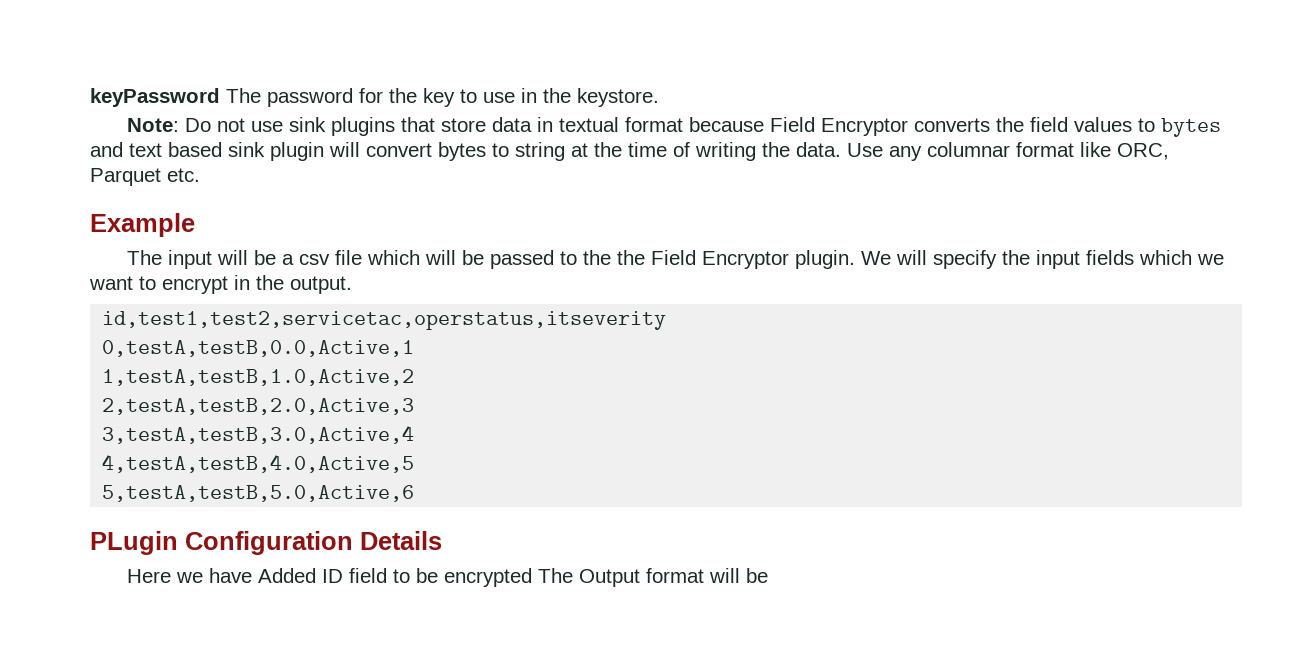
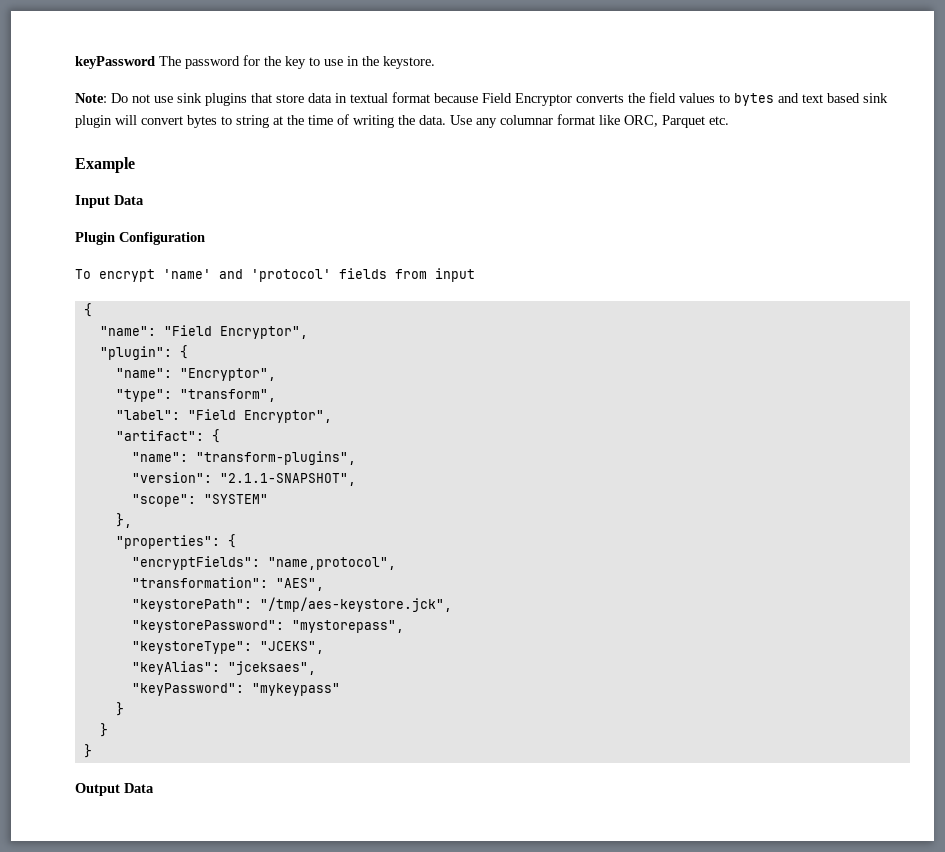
[127,250,1225,269] [89,275,352,294] [102,311,667,330] [102,340,415,357] [102,369,415,386] [102,398,415,415] [102,425,415,444] [102,454,415,473] [102,485,415,502] [90,531,442,555] [127,568,769,587] The input will be a csv file which will be passed to the the Field Encryptor plugin. We will specify the input fields which we want to encrypt in the output. // id,test1,test2,servicetac,operstatus,itseverity // 0,testA,testB,0.0,Active,1 // 1,testA,testB,1.0,Active,2 // 2,testA,testB,2.0,Active,3 // 3,testA,testB,3.0,Active,4 // 4,testA,testB,4.0,Active,5 // 5,testA,testB,5.0,Active,6 // PLugin Configuration Details // Here we have Added ID field to be encrypted The Output format will be -> [75,195,144,208] [75,232,205,245] [75,268,475,282] [83,303,92,317] [99,325,308,339] [99,345,188,360] [115,368,276,381] [115,389,276,402] [115,409,332,423] [115,429,220,443] [131,451,356,465] [131,472,356,486] [131,494,268,507] [115,513,132,528] [115,534,236,549] [131,556,396,570] [131,577,324,591] [131,597,452,612] [131,620,404,633] [131,641,324,654] [131,661,316,675] [131,683,340,696] [115,702,124,716] [99,723,108,737] [83,744,92,758] [75,783,154,796] Input Data // Plugin Configuration // To encrypt 'name' and 'protocol' fields from input // { // "name": "Field Encryptor", // "plugin": { // "name": "Encryptor", // "type": "transform", // "label": "Field Encryptor", // "artifact": { // "name": "transform-plugins", // "version": "2.1.1-SNAPSHOT", // "scope": "SYSTEM" // }, // "properties": { // "encryptFields": "name,protocol", // "transformation": "AES", // "keystorePath": "/tmp/aes-keystore.jck", // "keystorePassword": "mystorepass", // "keystoreType": "JCEKS", // "keyAlias": "jceksaes", // "keyPassword": "mykeypass" // } // } // } // Output Data

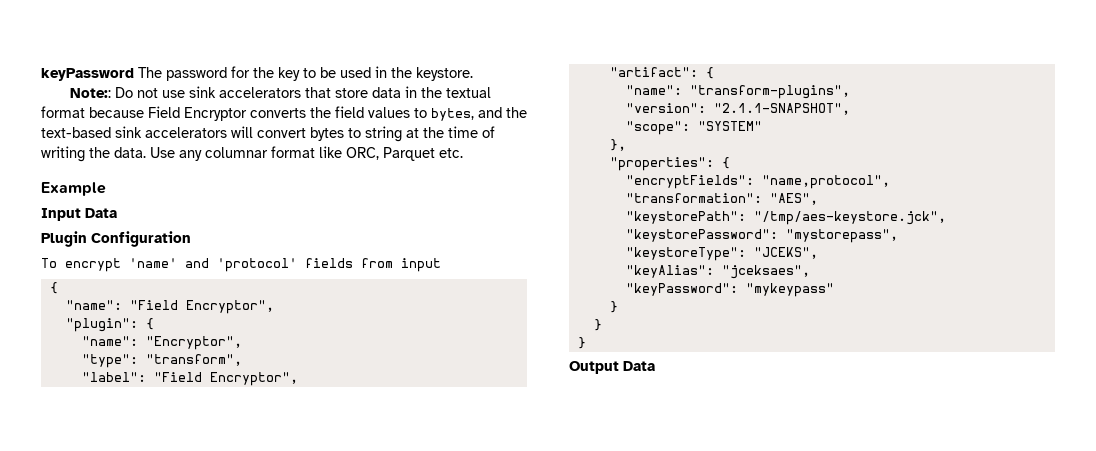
[324,59,343,66] use -> [320,67,371,78] be used
[75,93,107,103] Note: -> [69,88,111,98] Note::
[205,93,247,106] plugins -> [218,87,301,98] accelerators
(347, 98) none -> [420,87,442,98] the
[734,93,888,106] [75,115,112,128] bytes and text based sink plugin -> [431,107,527,121] [41,126,227,138] bytes, and the text-based sink accelerators

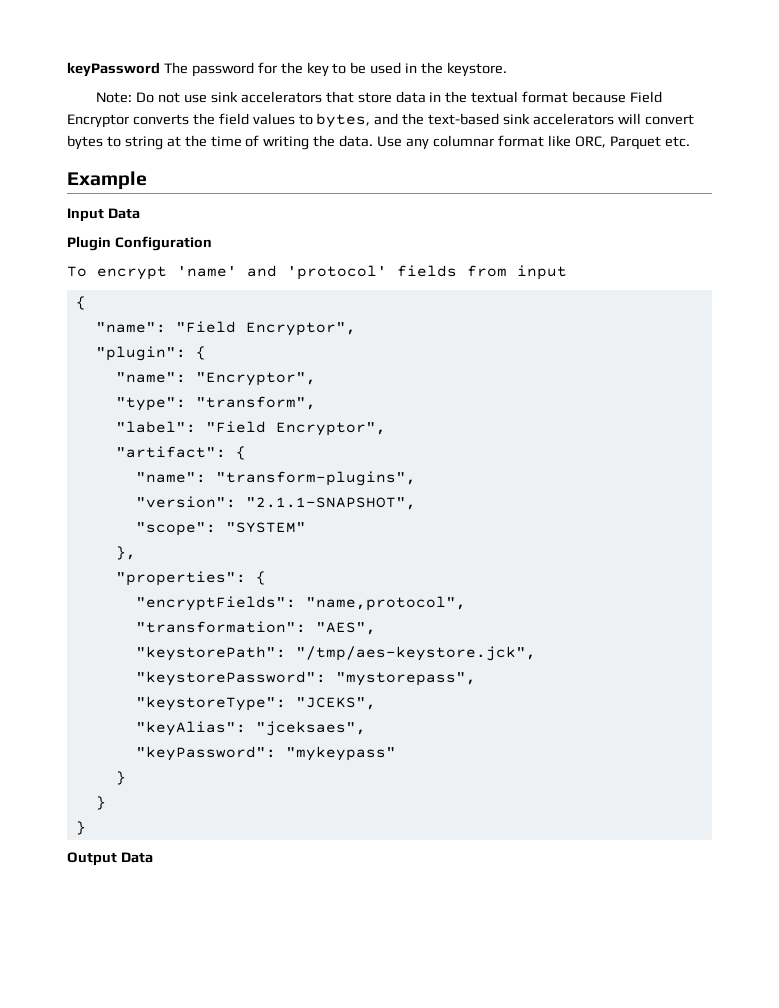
[69,88,111,98] Note:: -> [96,92,133,103] Note:

